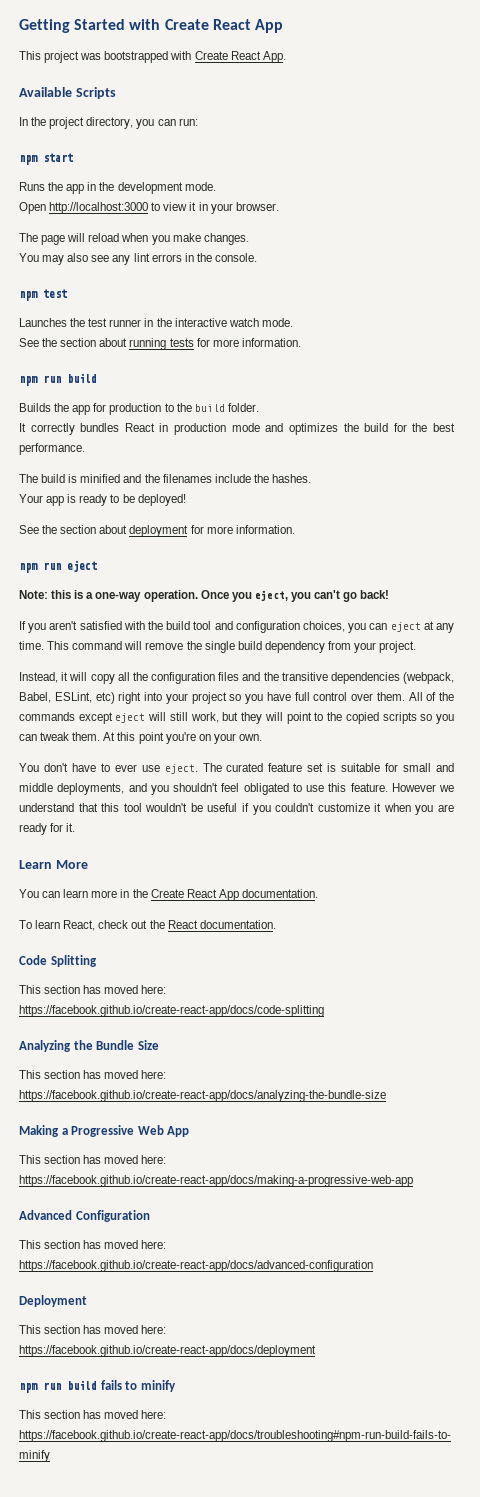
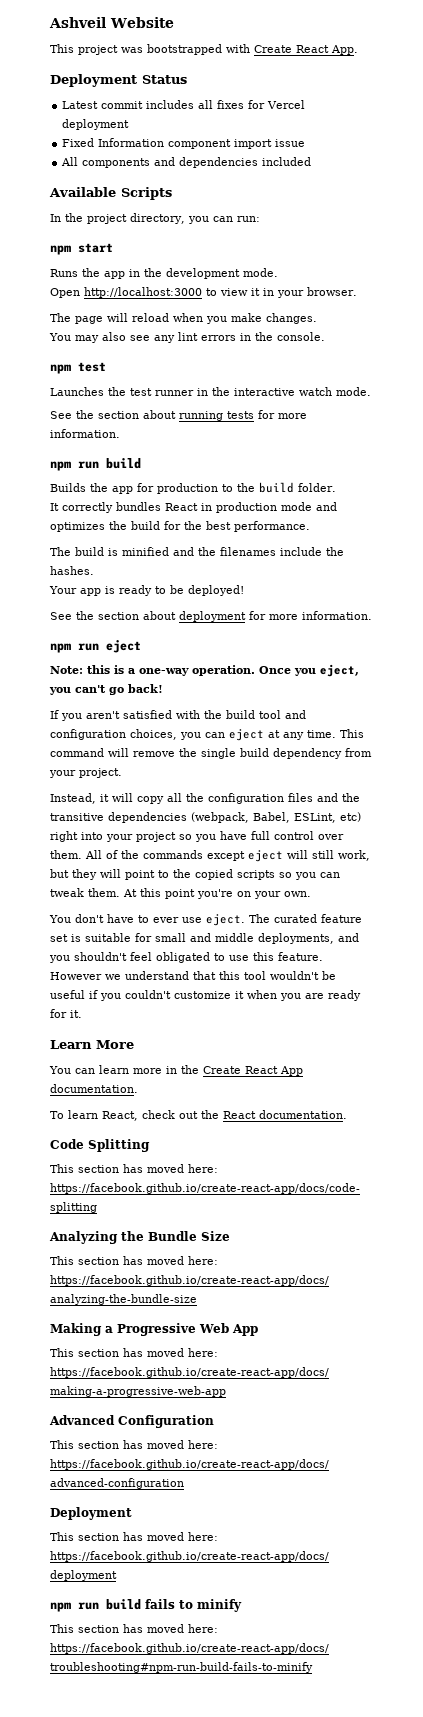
[19,19,283,33] Getting Started with Create React App -> [49,17,174,28] Ashveil Website
(286, 57) none -> [50,74,187,87] [62,100,306,109] [62,119,130,130] [62,138,306,149] [61,157,312,168] // Deployment Status // Latest commit includes all fixes for Vercel deployment // Fixed Information component import issue // All components and dependencies included

